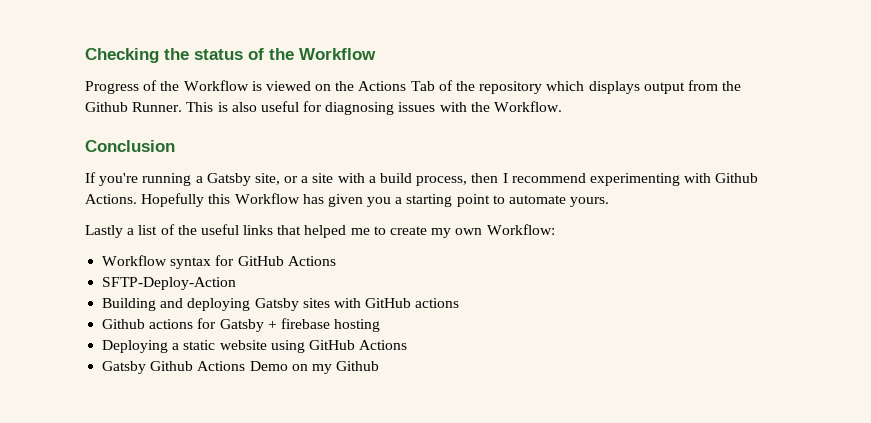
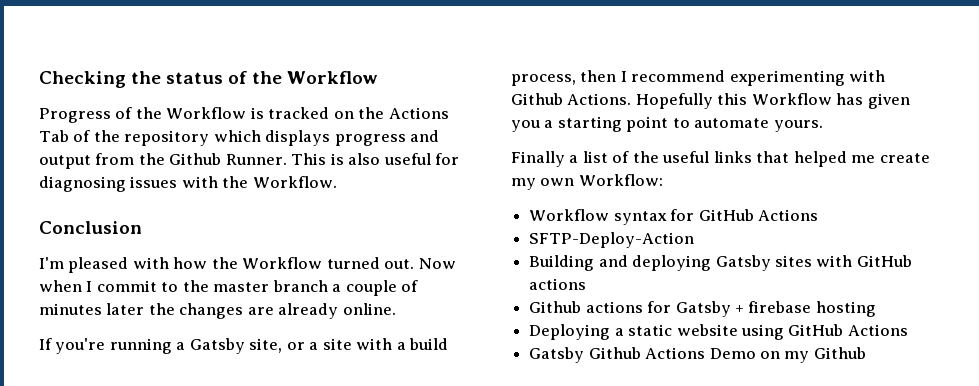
[265,81,311,91] viewed -> [268,107,330,119] tracked
(640, 87) none -> [334,130,440,146] progress and
(175, 146) none -> [39,257,456,273] [39,280,419,296] [39,303,396,319] // I'm pleased with how the Workflow turned out. Now when I commit to the master branch a couple of minutes later the changes are already online.
[85,225,123,238] Lastly -> [511,151,565,167] Finally
[373,226,386,235] to -> (876, 159) none

